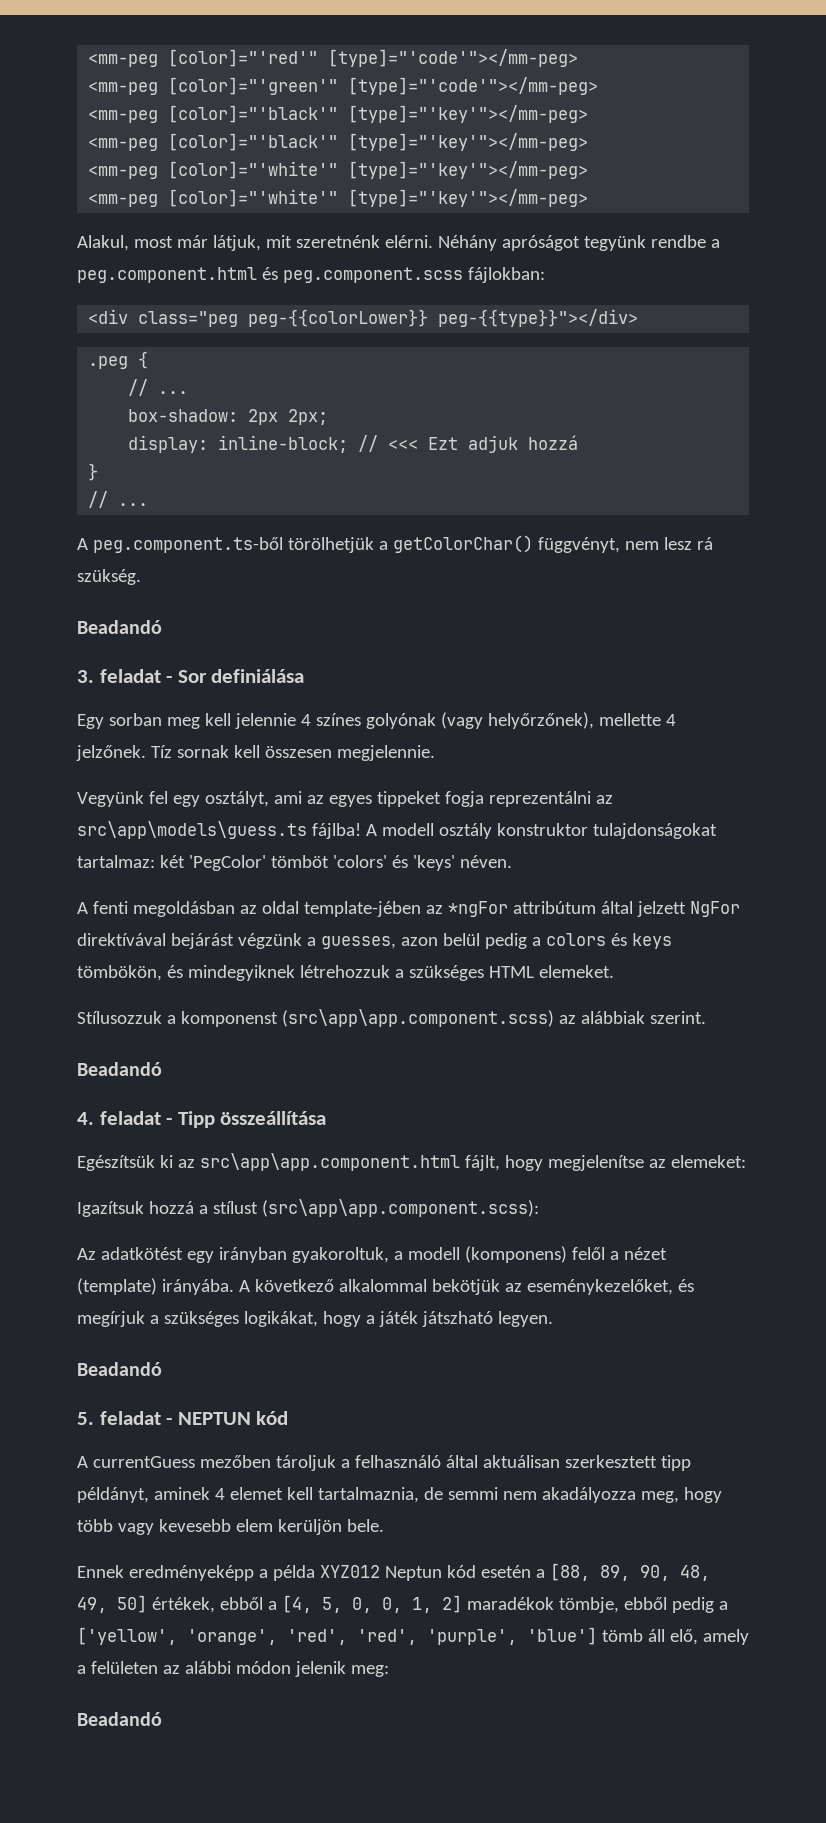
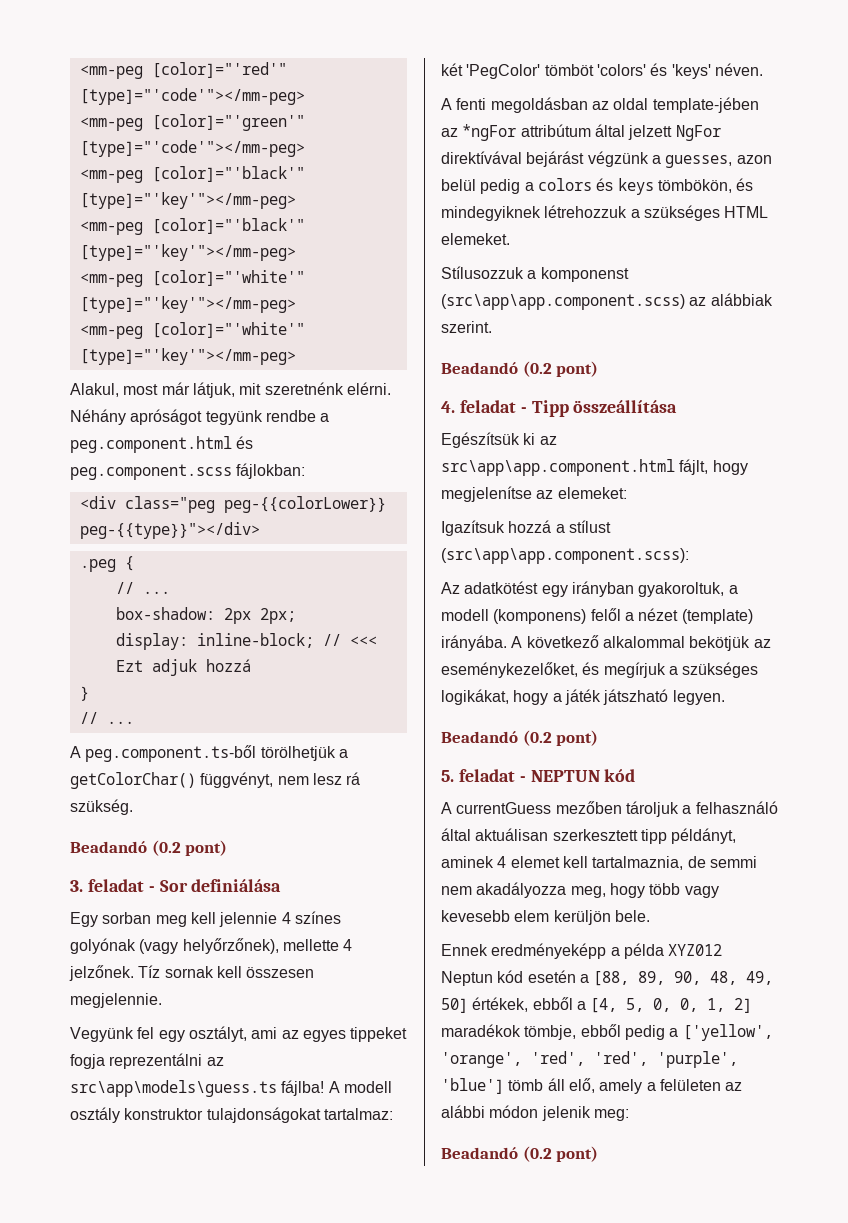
(162, 627) none -> [151,840,228,856] (0.2 pont)
(162, 1069) none -> [522,361,599,377] (0.2 pont)
(162, 1369) none -> [522,730,599,746] (0.2 pont)
(162, 1719) none -> [522,1146,599,1162] (0.2 pont)

